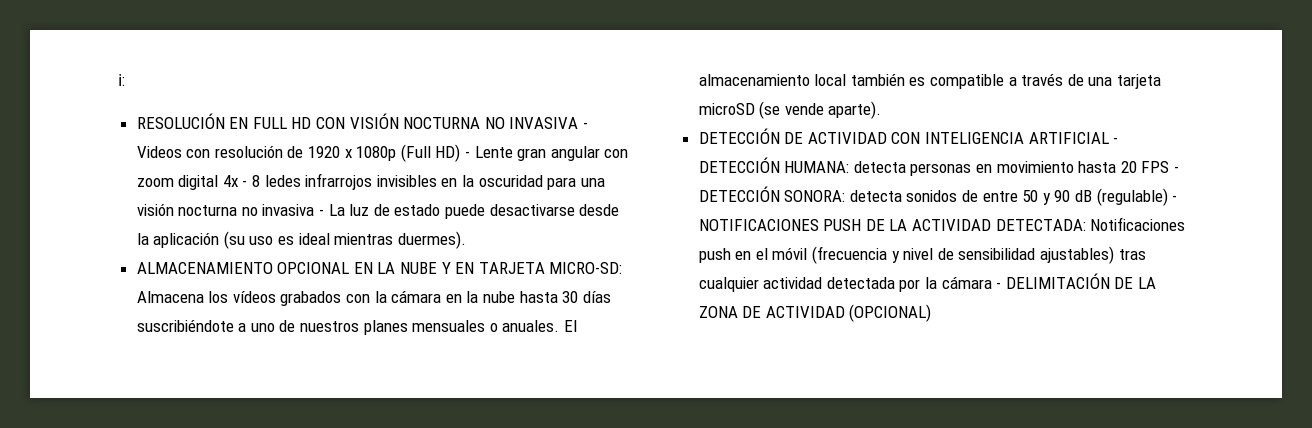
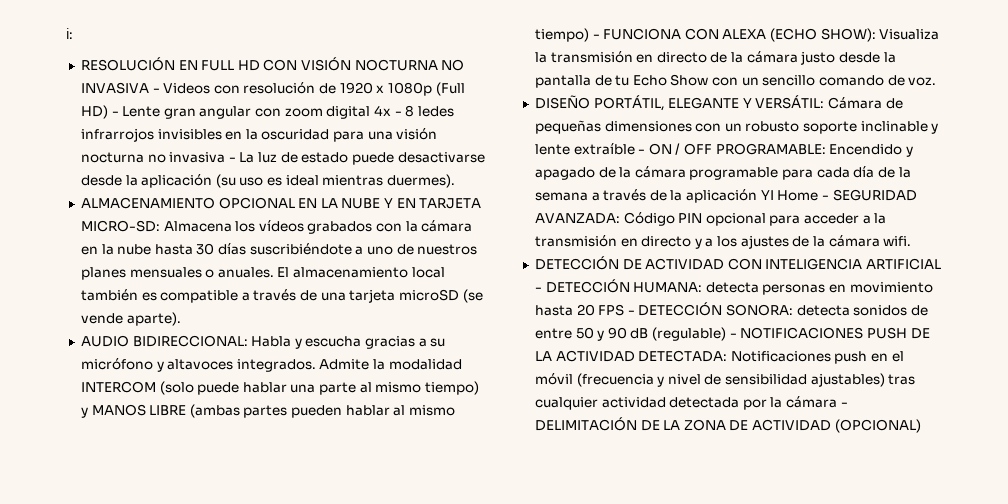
(882, 110) none -> [80,335,446,349] [80,358,462,372] [80,381,480,395] [80,404,456,418] [534,28,940,42] [534,51,896,65] [534,74,937,88] [534,95,903,111] [534,120,939,134] [534,143,914,157] [534,166,911,180] [534,189,917,203] [534,212,887,226] [534,235,912,249] // AUDIO BIDIRECCIONAL: Habla y escucha gracias a su micrófono y altavoces integrados. Admite la modalidad INTERCOM (solo puede hablar una parte al mismo tiempo) y MANOS LIBRE (ambas partes pueden hablar al mismo tiempo) - FUNCIONA CON ALEXA (ECHO SHOW): Visualiza la transmisión en directo de la cámara justo desde la pantalla de tu Echo Show con un sencillo comando de voz. // DISEÑO PORTÁTIL, ELEGANTE Y VERSÁTIL: Cámara de pequeñas dimensiones con un robusto soporte inclinable y lente extraíble - ON / OFF PROGRAMABLE: Encendido y apagado de la cámara programable para cada día de la semana a través de la aplicación YI Home - SEGURIDAD AVANZADA: Código PIN opcional para acceder a la transmisión en directo y a los ajustes de la cámara wifi.

